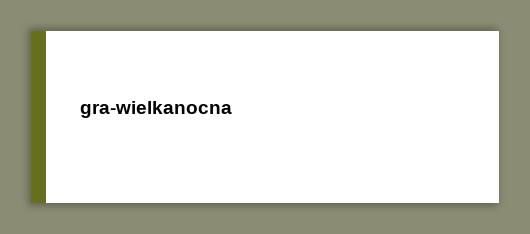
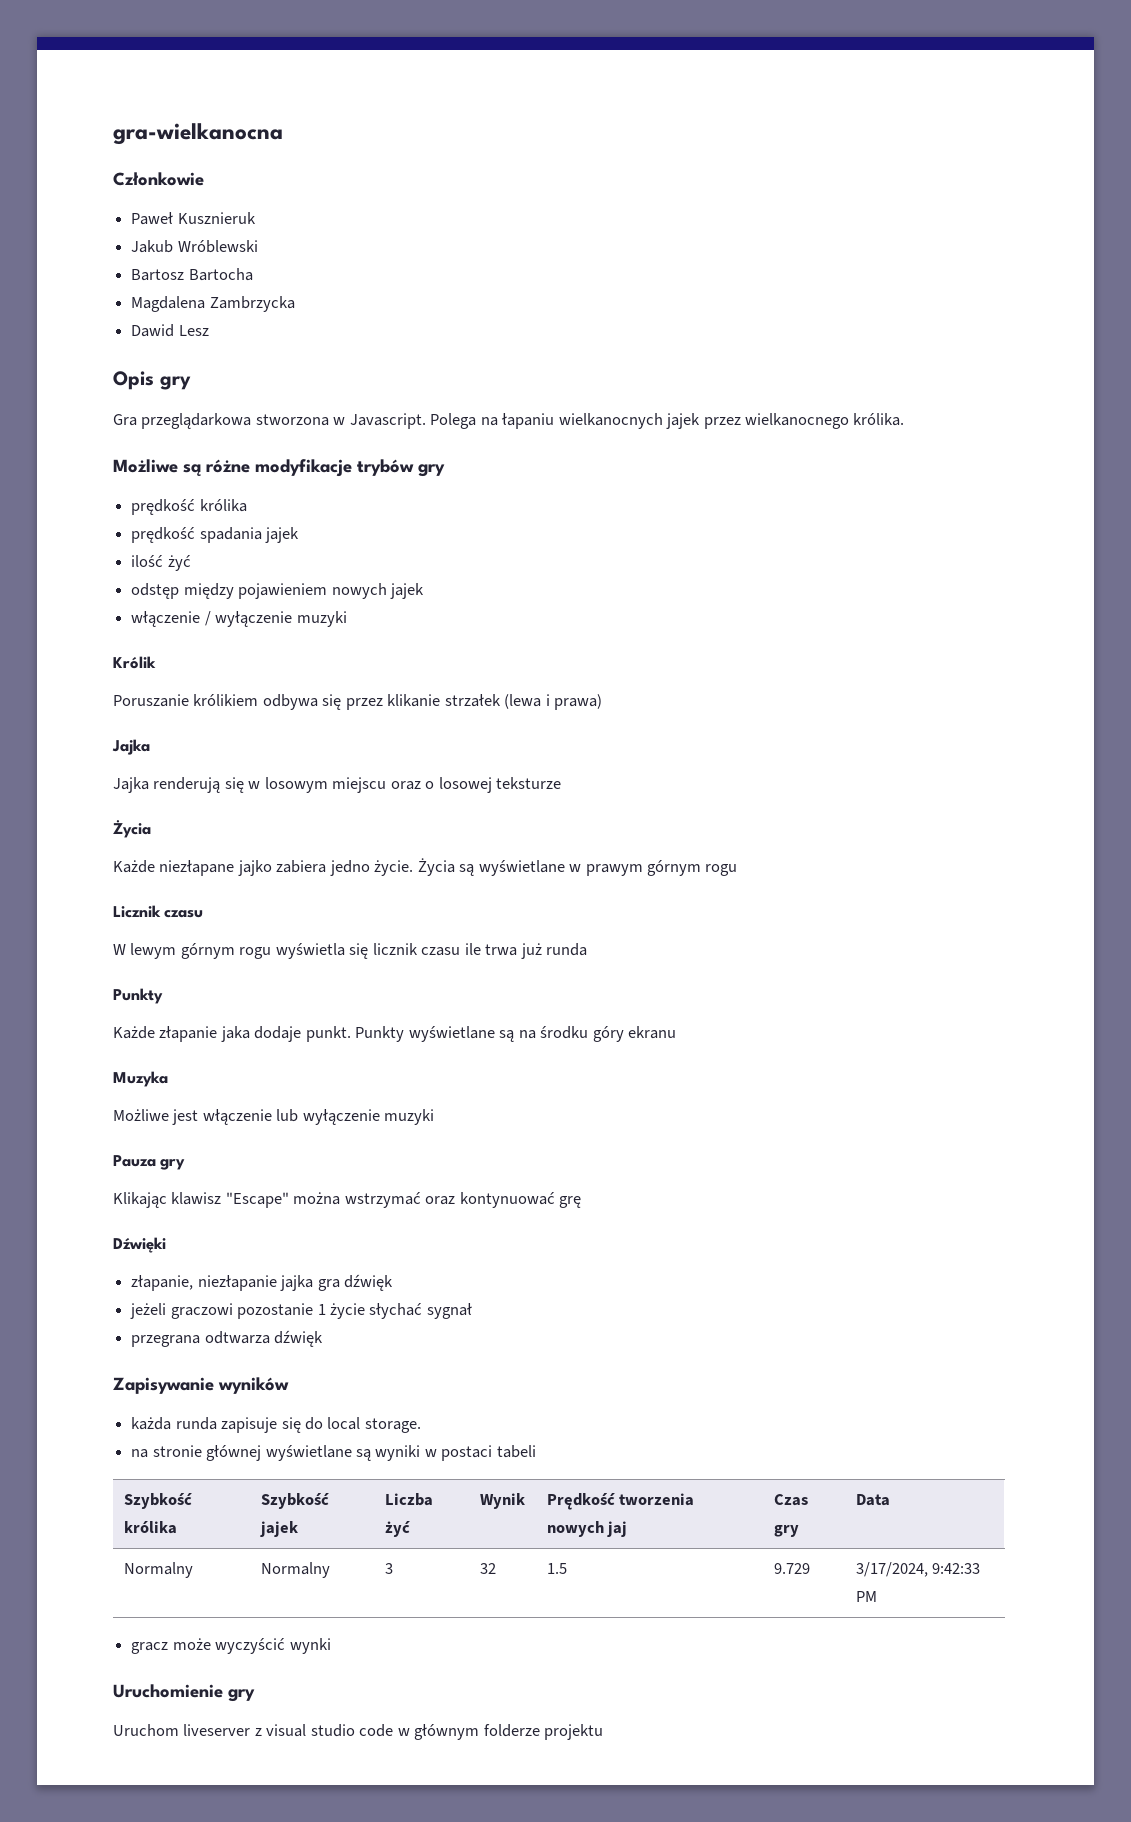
(232, 109) none -> [113,172,204,186] [131,212,256,225] [131,240,258,253] [131,268,253,281] [131,296,295,312] [131,324,209,337] [113,371,191,390] [113,413,905,429] [113,459,445,477] [131,499,247,515] [131,527,300,543] [131,555,191,571] [131,583,424,599] [131,611,347,627] [113,656,156,669] [113,694,603,710] [112,739,150,755] [113,777,562,793] [113,820,151,838] [113,858,738,876] [113,905,204,918] [113,943,588,959] [113,988,163,1004] [113,1026,677,1042] [113,1071,168,1087] [113,1109,435,1125] [113,1155,186,1170] [113,1192,582,1208] [113,1237,166,1253] [131,1274,393,1291] [130,1303,472,1319] [131,1330,324,1347] [113,1377,289,1394] [131,1417,421,1433] [131,1445,536,1461] [123,1493,192,1509] [123,1521,177,1534] [260,1493,329,1509] [259,1521,298,1537] [384,1493,433,1506] [384,1521,410,1537] [479,1493,525,1509] [546,1493,695,1510] [546,1521,628,1537] [773,1494,808,1506] [773,1525,799,1537] [855,1494,890,1506] [123,1562,193,1578] [260,1562,330,1578] [384,1563,393,1574] [479,1563,496,1574] [546,1563,567,1574] [773,1563,810,1574] [855,1562,981,1577] [855,1591,877,1602] [131,1638,331,1654] [113,1684,255,1702] [113,1724,604,1740] // Członkowie // Paweł Kusznieruk // Jakub Wróblewski // Bartosz Bartocha // Magdalena Zambrzycka // Dawid Lesz // Opis gry // Gra przeglądarkowa stworzona w Javascript. Polega na łapaniu wielkanocnych jajek przez wielkanocnego królika. // Możliwe są różne modyfikacje trybów gry // prędkość królika // prędkość spadania jajek // ilość żyć // odstęp między pojawieniem nowych jajek // włączenie / wyłączenie muzyki // Królik // Poruszanie królikiem odbywa się przez klikanie strzałek (lewa i prawa) // Jajka // Jajka renderują się w losowym miejscu oraz o losowej teksturze // Życia // Każde niezłapane jajko zabiera jedno życie. Życia są wyświetlane w prawym górnym rogu // Licznik czasu // W lewym górnym rogu wyświetla się licznik czasu ile trwa już runda // Punkty // Każde złapanie jaka dodaje punkt. Punkty wyświetlane są na środku góry ekranu // Muzyka // Możliwe jest włączenie lub wyłączenie muzyki // Pauza gry // Klikając klawisz "Escape" można wstrzymać oraz kontynuować grę // Dźwięki // złapanie, niezłapanie jajka gra dźwięk // jeżeli graczowi pozostanie 1 życie słychać sygnał // przegrana odtwarza dźwięk // Zapisywanie wyników // każda runda zapisuje się do local storage. // na stronie głównej wyświetlane są wyniki w postaci tabeli // Szybkość królika | Szybkość jajek | Liczba żyć | Wynik | Prędkość tworzenia nowych jaj | Czas gry | Data // Normalny | Normalny | 3 | 32 | 1.5 | 9.729 | 3/17/2024, 9:42:33 PM // gracz może wyczyścić wynki // Uruchomienie gry // Uruchom liveserver z visual studio code w głównym folderze projektu

